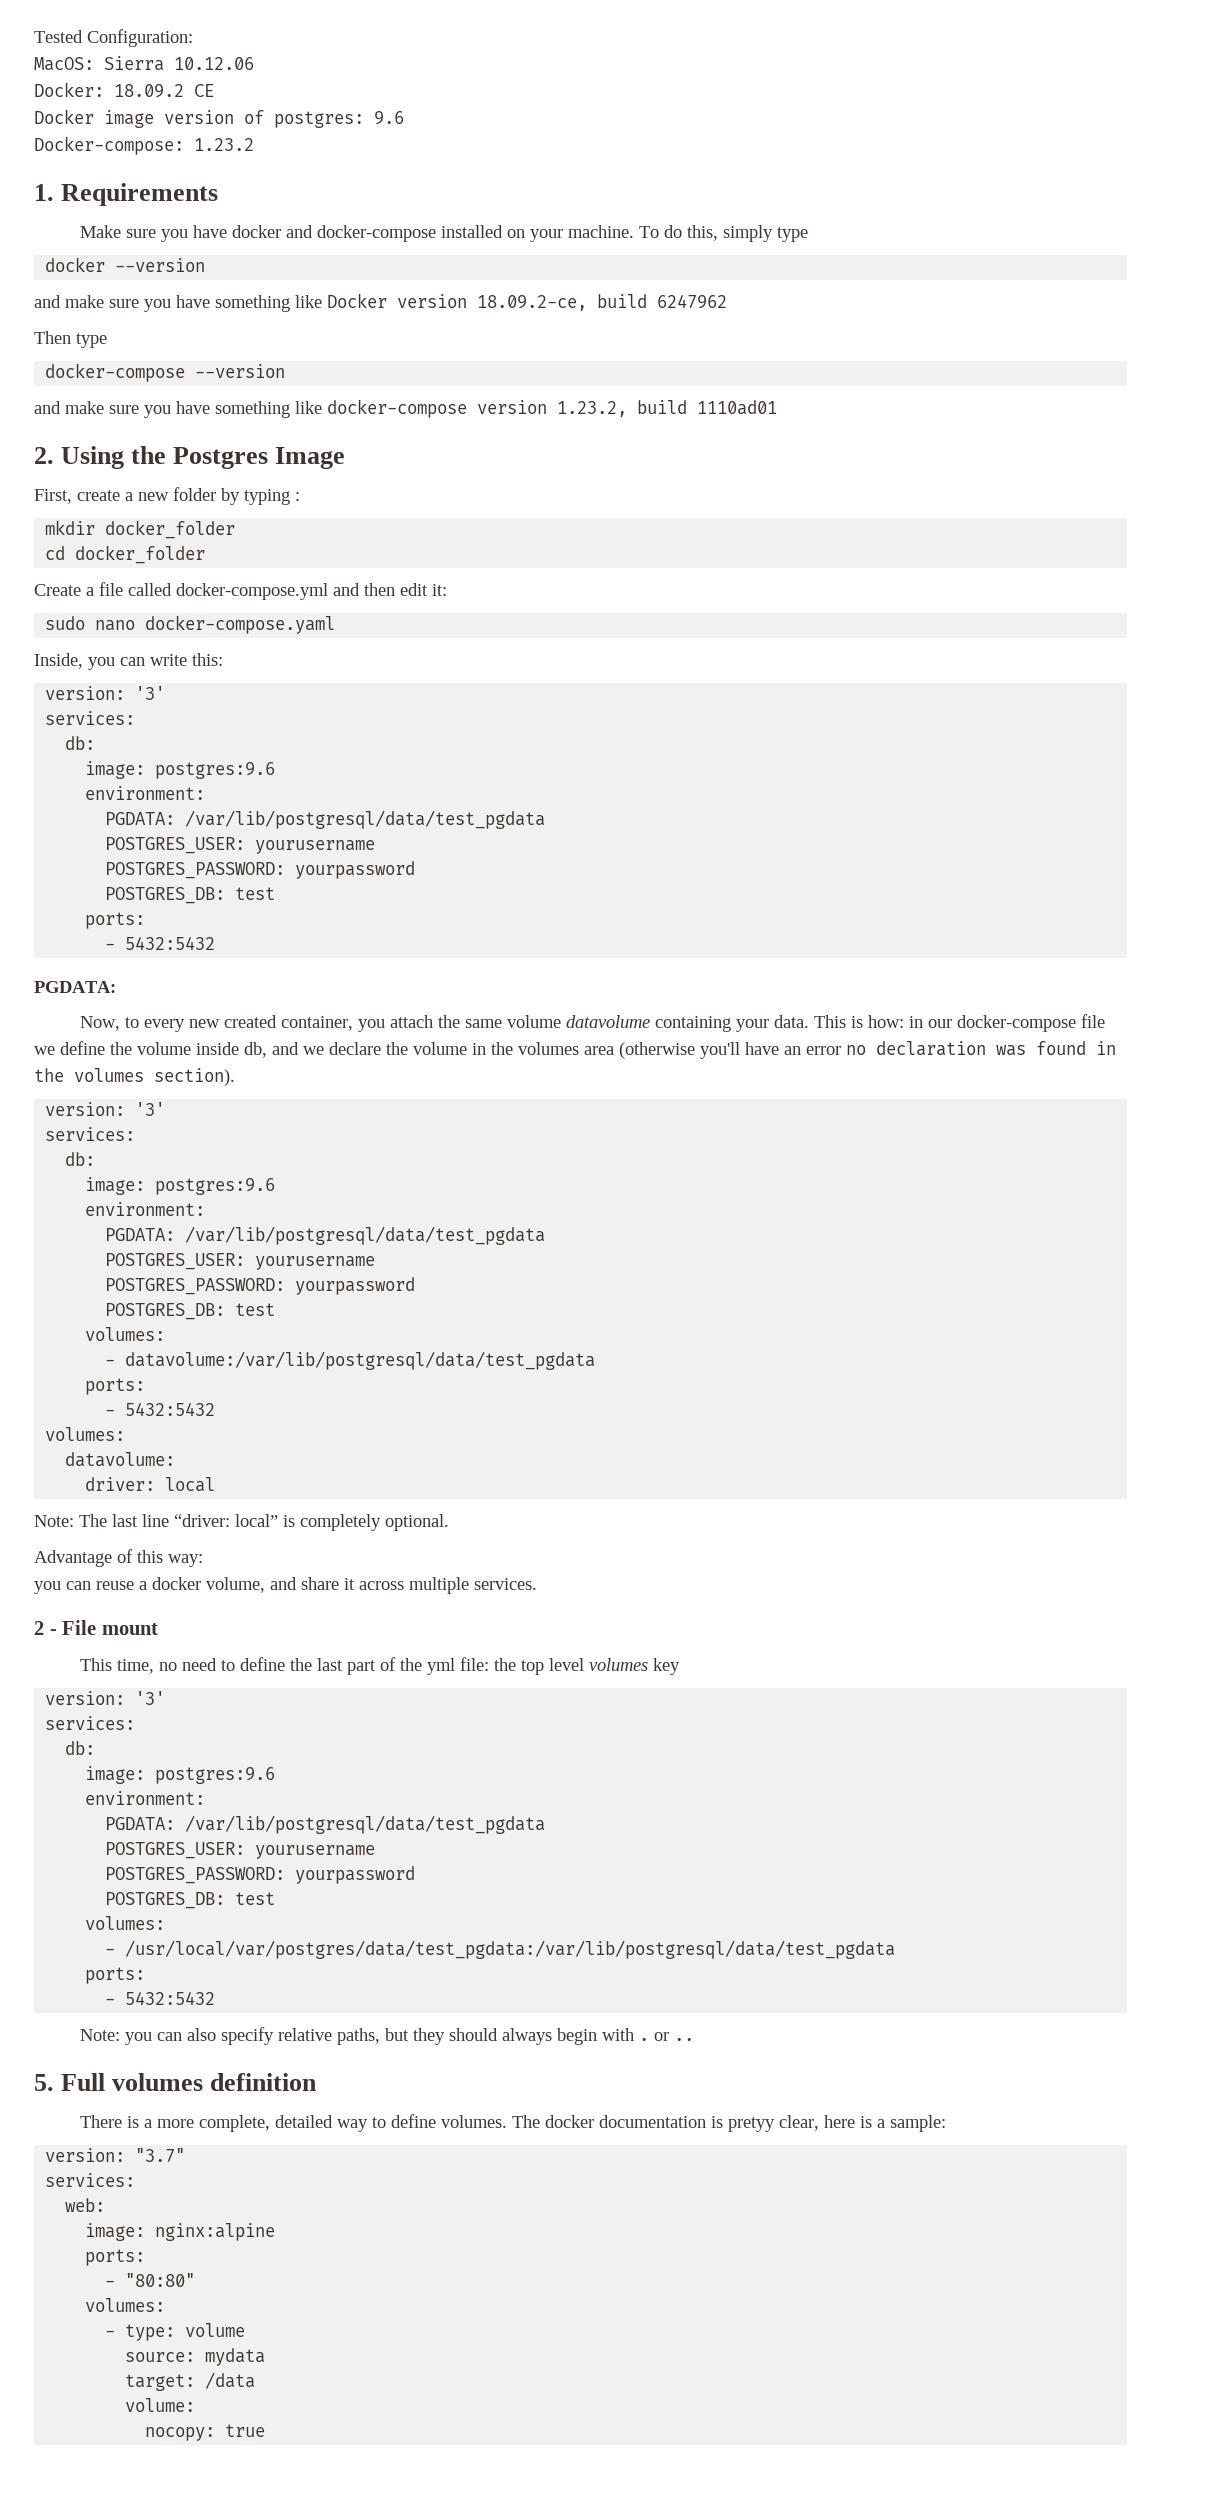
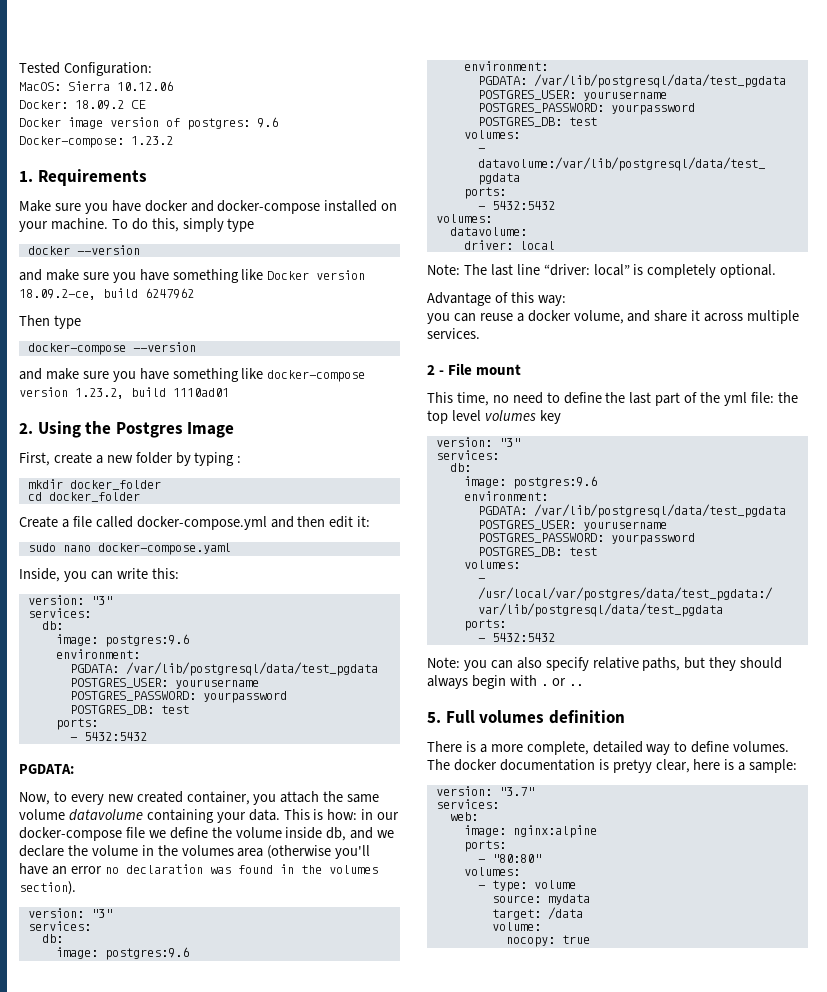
[135,686,166,700] '3' -> [90,596,112,605] "3"
[135,1102,166,1116] '3' -> [90,909,112,918] "3"
[135,1691,166,1705] '3' -> [498,438,520,447] "3"

